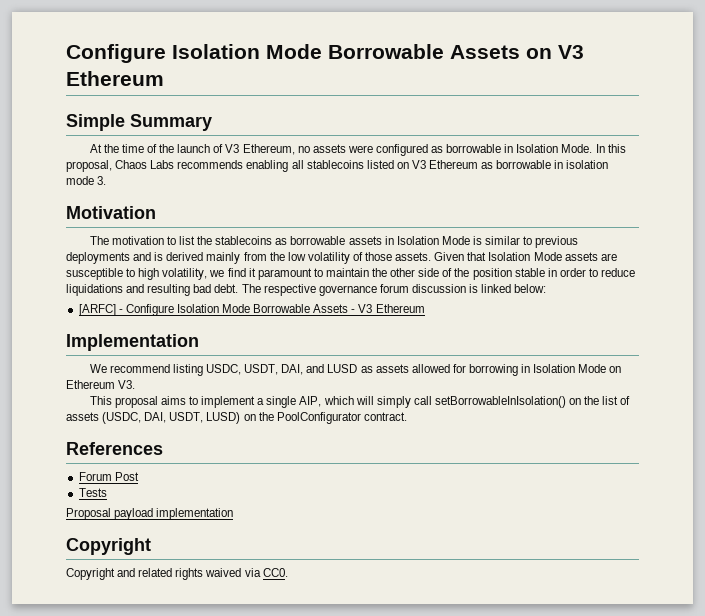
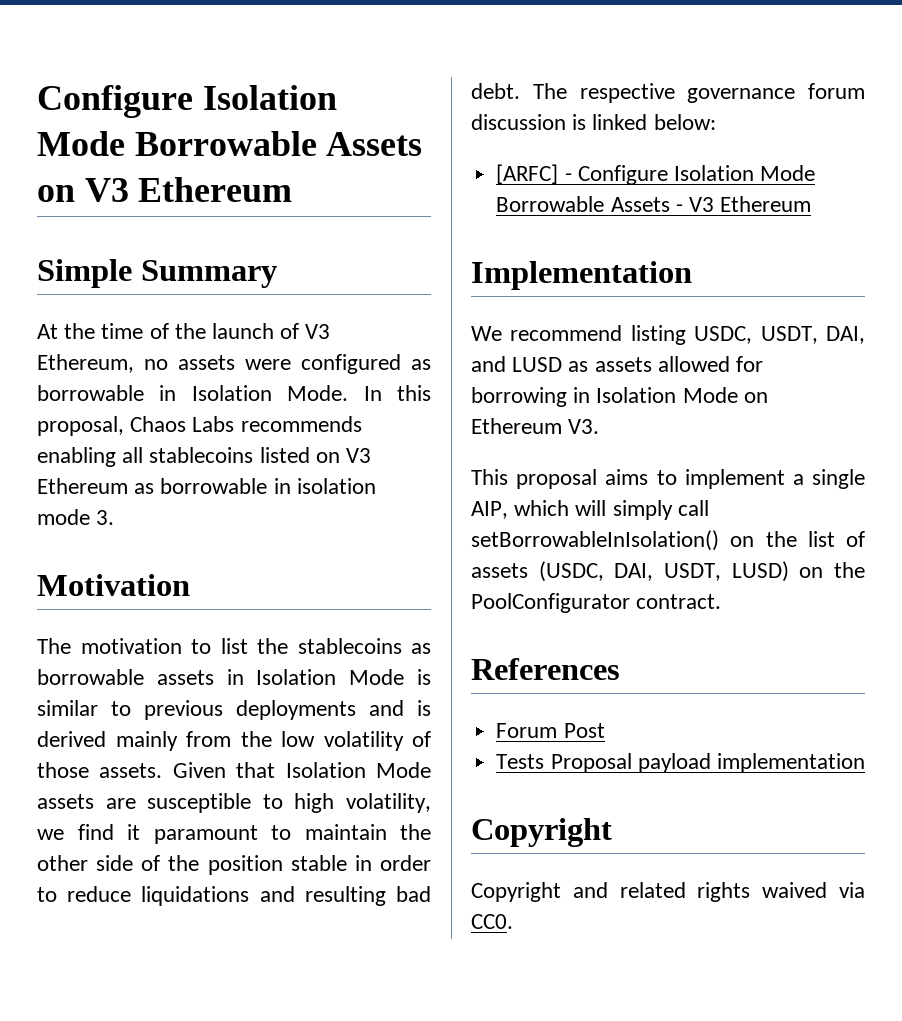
(107, 492) // -> (545, 761) none

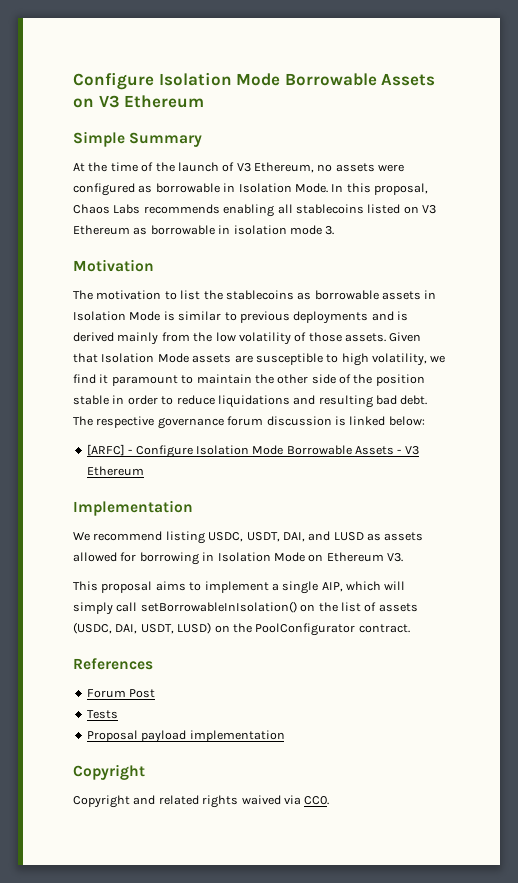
(545, 761) none -> (118, 714) //

